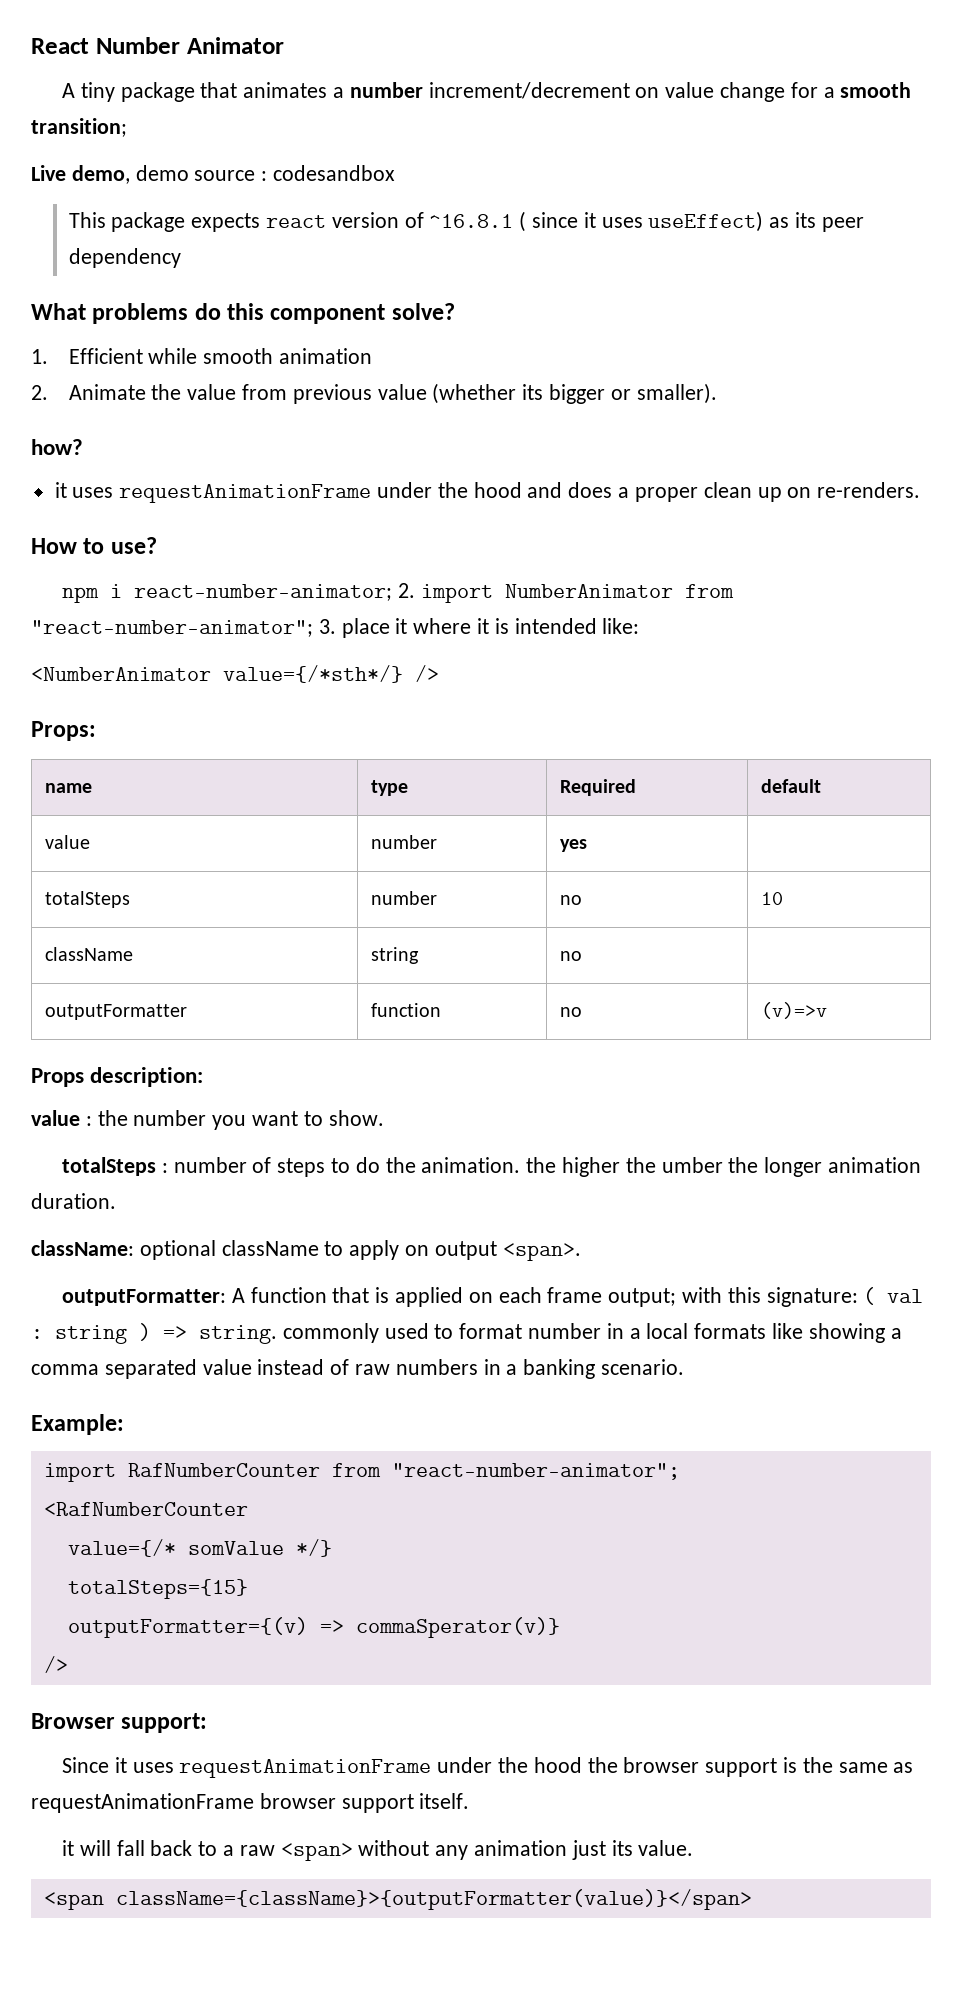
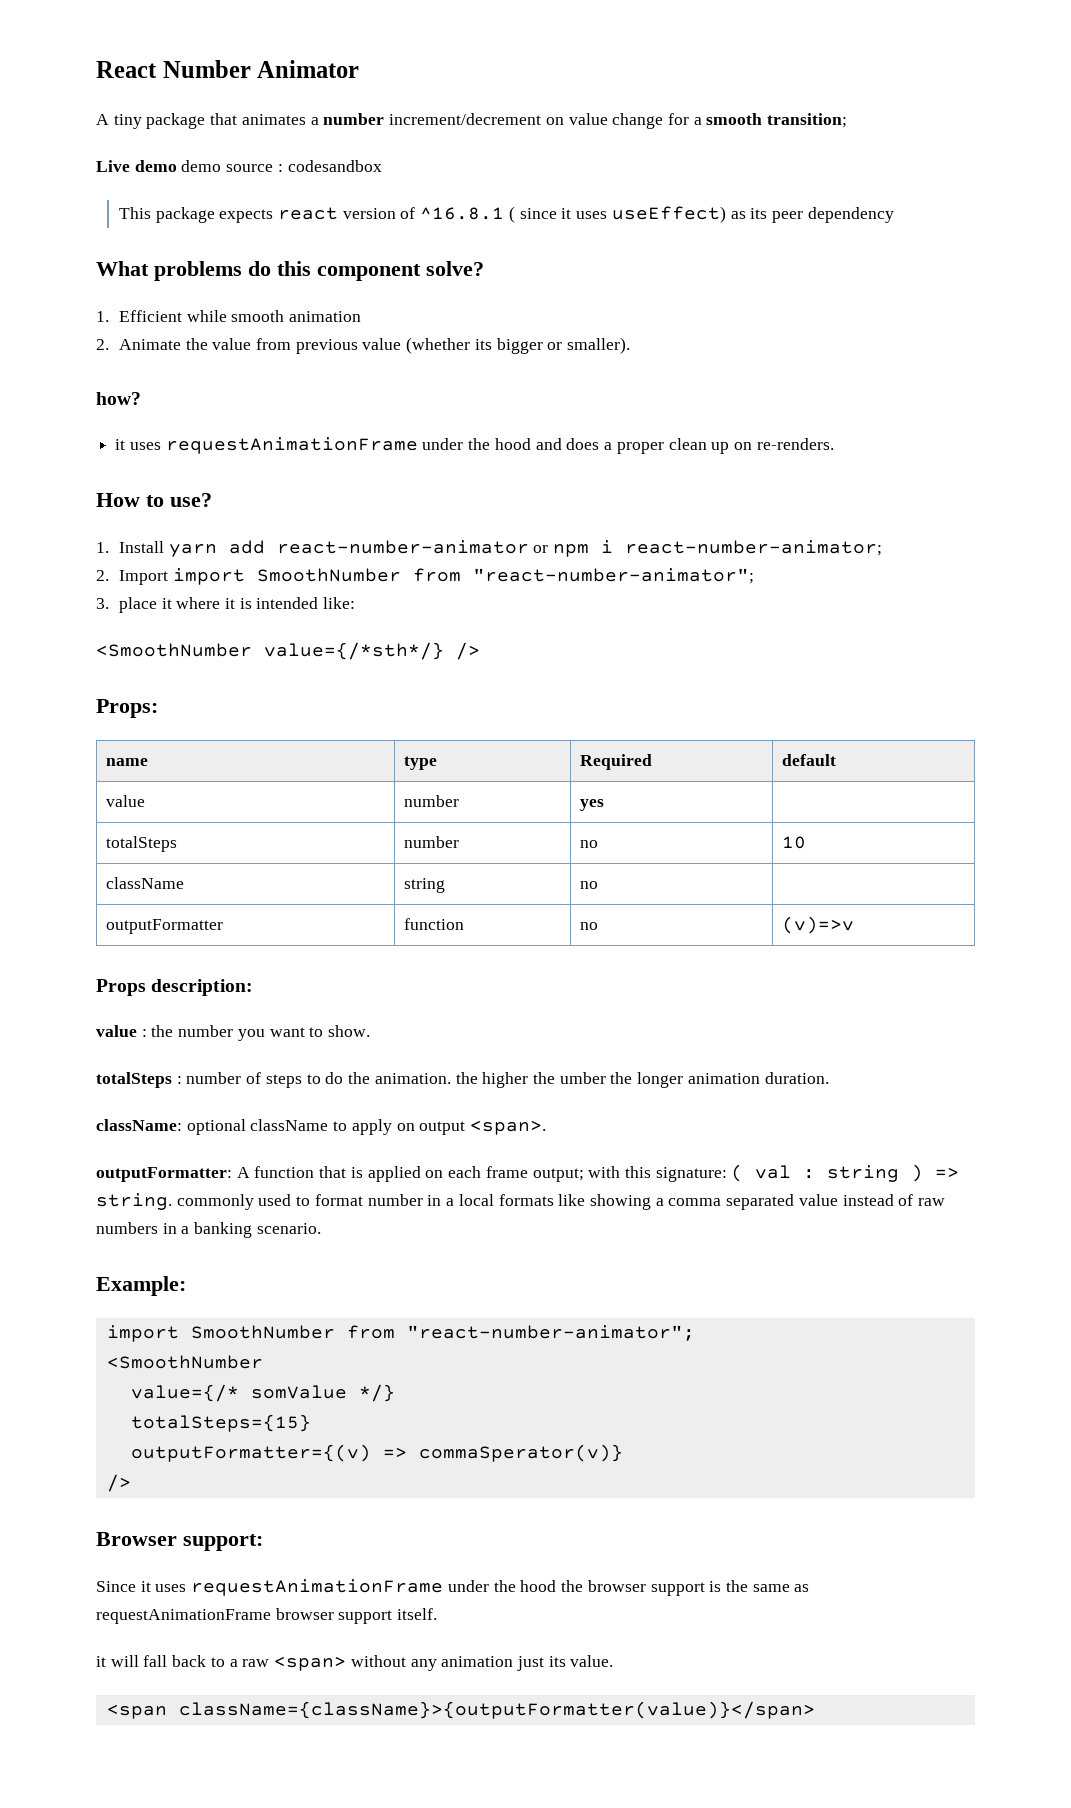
[71,165,130,184] demo, -> [134,160,177,172] demo
(157, 545) none -> [96,540,549,557] 1. Install yarn add react-number-animator or
[397,583,734,603] [31,620,313,637] 2. import NumberAnimator from "react-number-animator"; -> [96,568,754,585] // 2. Import import SmoothNumber from "react-number-animator"; //
[31,667,211,681] <NumberAnimator -> [96,643,252,657] <SmoothNumber
[127,1463,680,1480] [43,1502,248,1516] RafNumberCounter from "react-number-animator"; // <RafNumberCounter -> [190,1325,695,1341] [106,1355,263,1369] SmoothNumber from "react-number-animator"; // <SmoothNumber

